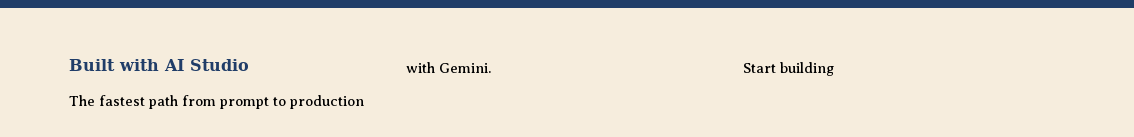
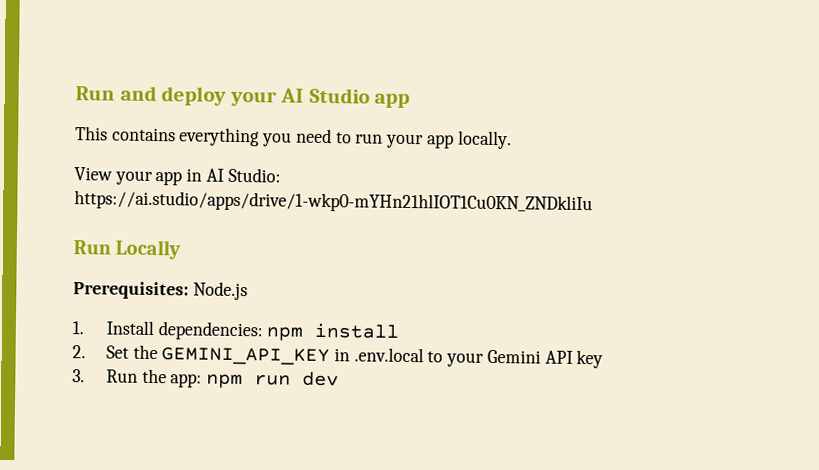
[69,59,249,71] [69,95,364,109] [406,62,491,73] [743,62,834,76] Built with AI Studio // The fastest path from prompt to production with Gemini. // Start building -> [75,85,411,109] [75,126,512,150] [74,167,281,186] [74,190,593,215] [73,239,182,260] [73,281,248,301] [72,320,400,341] [72,344,604,369] [72,368,340,389] Run and deploy your AI Studio app // This contains everything you need to run your app locally. // View your app in AI Studio: https://ai.studio/apps/drive/1-wkp0-mYHn21hlIOT1Cu0KN_ZNDkliIu // Run Locally // Prerequisites: Node.js // 1. Install dependencies: npm install // 2. Set the GEMINI_API_KEY in .env.local to your Gemini API key // 3. Run the app: npm run dev

